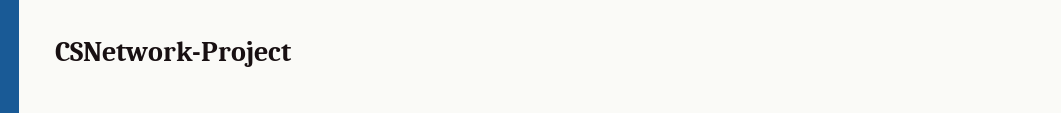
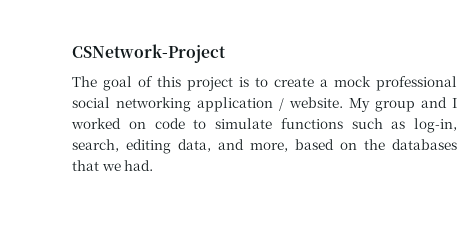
(292, 54) none -> [72,76,457,91] [72,97,457,112] [71,118,457,133] [72,139,457,154] [72,160,154,171] // The goal of this project is to create a mock professional social networking application / website. My group and I worked on code to simulate functions such as log-in, search, editing data, and more, based on the databases that we had.

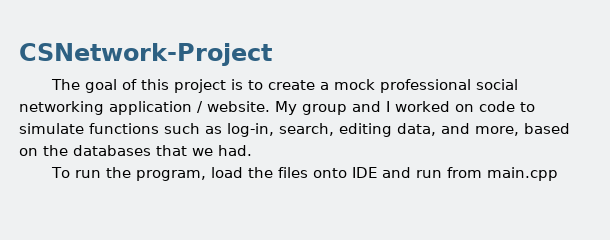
(154, 165) none -> [51,167,558,181] // To run the program, load the files onto IDE and run from main.cpp

